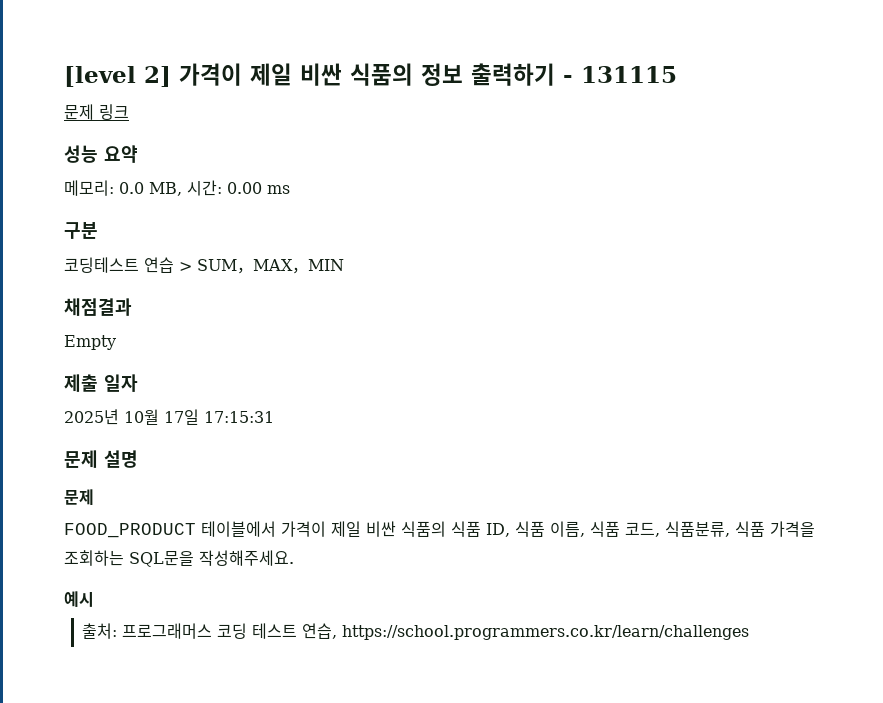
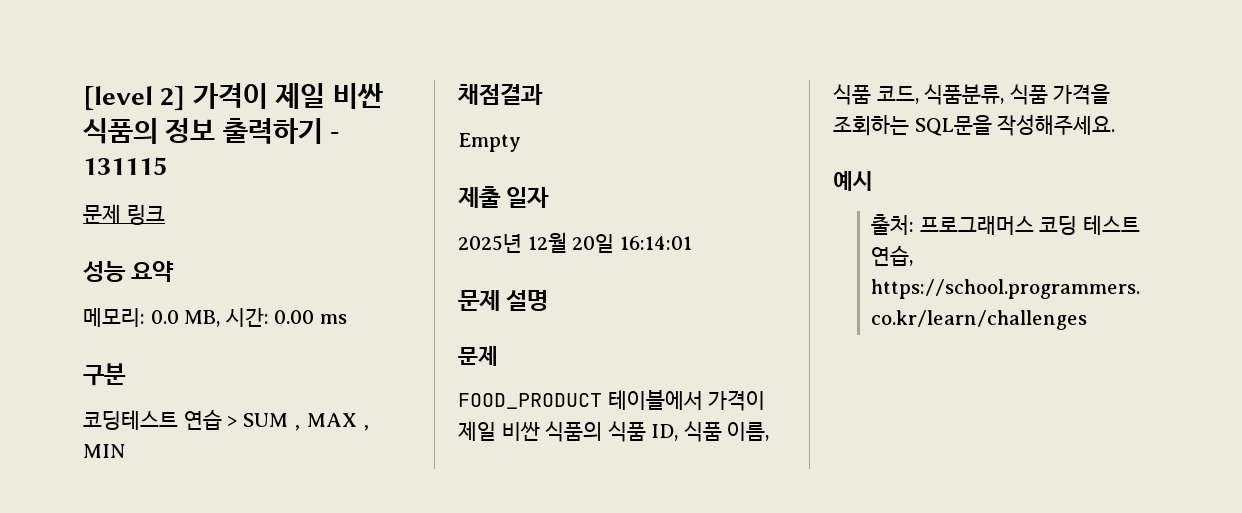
[124,409,274,425] 10월 17일 17:15:31 -> [527,232,692,253] 12월 20일 16:14:01

